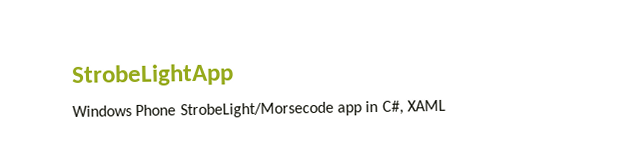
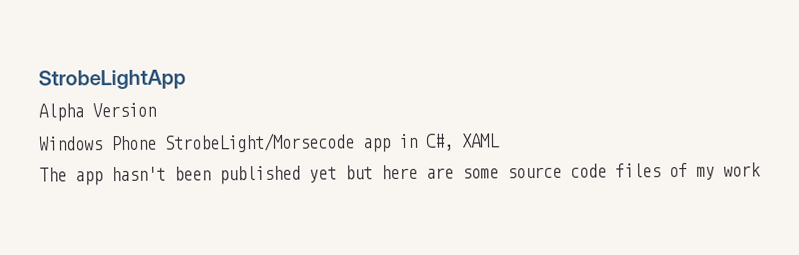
(234, 75) none -> [38,102,156,122] // Alpha Version
(446, 105) none -> [39,162,761,186] // The app hasn't been published yet but here are some source code files of my work

